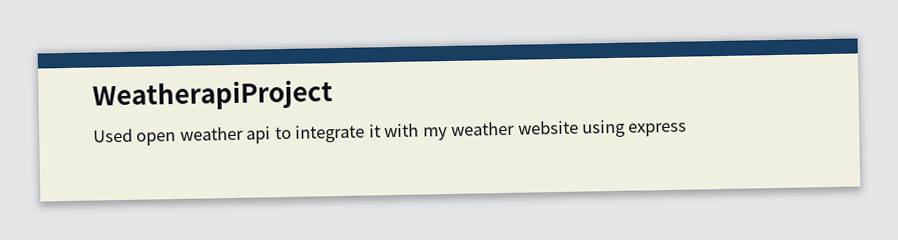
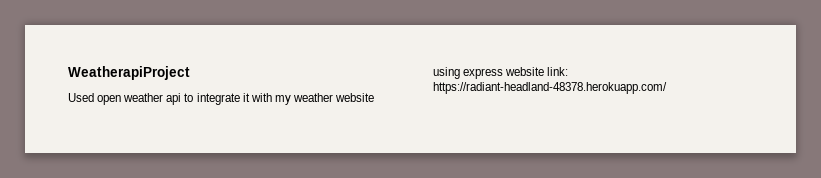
(688, 129) none -> [505,67,569,76] [433,82,667,94] website link: https://radiant-headland-48378.herokuapp.com/

